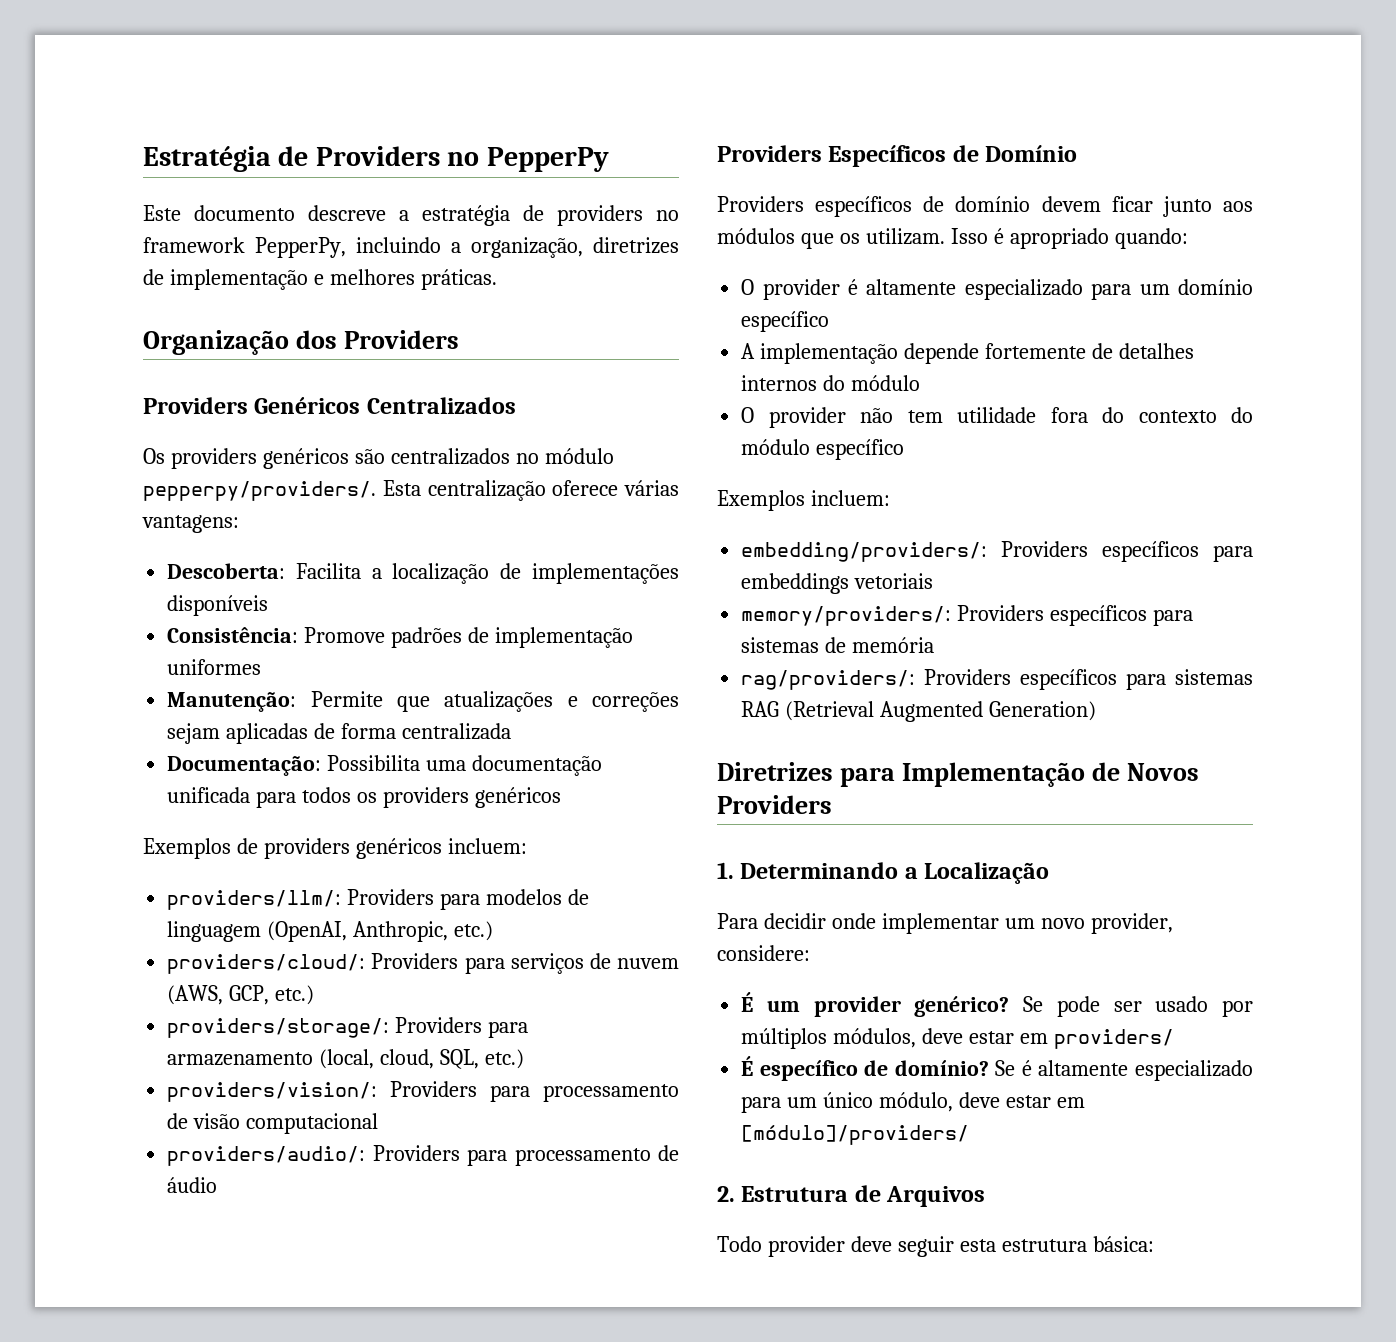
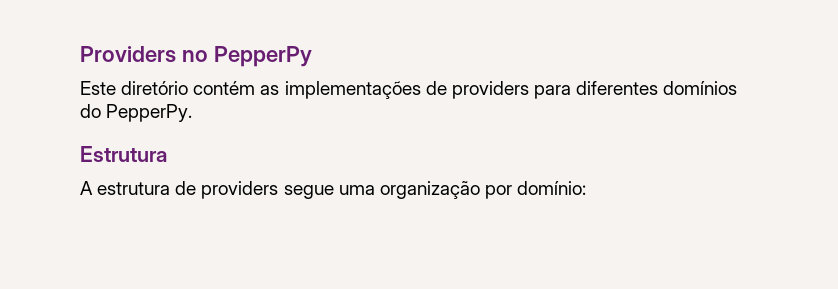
[143,146,309,172] Estratégia de -> (80, 54) none
[194,205,679,226] [143,237,679,258] [143,269,497,290] [143,330,459,355] [143,397,516,414] [143,448,614,469] [143,480,679,501] [142,515,239,533] [167,563,679,584] [167,595,269,616] [167,627,633,648] [167,659,262,675] [167,691,679,712] [167,723,511,744] [167,755,603,776] [167,787,561,808] [143,838,527,859] [167,889,589,910] [167,921,494,942] [167,953,680,974] [167,985,315,1005] [167,1017,529,1038] [167,1049,524,1069] [167,1081,679,1102] [167,1113,379,1134] [167,1145,679,1166] [167,1177,218,1193] [717,145,1078,167] [717,196,1253,217] [717,228,1188,249] [741,279,1253,300] [741,311,830,332] [741,343,1194,364] [741,375,921,391] [741,407,1253,428] [741,439,905,460] [717,490,890,511] [741,541,1253,562] [741,573,934,594] [741,605,1194,626] [741,637,935,653] [741,669,1253,690] [741,701,1097,722] [717,762,1199,787] [717,795,832,814] [717,862,1050,884] [717,913,1173,934] [717,945,810,961] [741,992,1253,1017] [741,1028,1174,1049] [741,1056,1253,1081] [741,1092,1085,1113] [741,1125,970,1145] [717,1185,986,1207] [717,1236,1154,1257] documento descreve a estratégia de providers no framework PepperPy, incluindo a organização, diretrizes de implementação e melhores práticas. // Organização dos Providers // Providers Genéricos Centralizados // Os providers genéricos são centralizados no módulo pepperpy/providers/. Esta centralização oferece várias vantagens: // Descoberta: Facilita a localização de implementações disponíveis // Consistência: Promove padrões de implementação uniformes // Manutenção: Permite que atualizações e correções sejam aplicadas de forma centralizada // Documentação: Possibilita uma documentação unificada para todos os providers genéricos // Exemplos de providers genéricos incluem: // providers/llm/: Providers para modelos de linguagem (OpenAI, Anthropic, etc.) // providers/cloud/: Providers para serviços de nuvem (AWS, GCP, etc.) // providers/storage/: Providers para armazenamento (local, cloud, SQL, etc.) // providers/vision/: Providers para processamento de visão computacional // providers/audio/: Providers para processamento de áudio // Providers Específicos de Domínio // Providers específicos de domínio devem ficar junto aos módulos que os utilizam. Isso é apropriado quando: // O provider é altamente especializado para um domínio específico // A implementação depende fortemente de detalhes internos do módulo // O provider não tem utilidade fora do contexto do módulo específico // Exemplos incluem: // embedding/providers/: Providers específicos para embeddings vetoriais // memory/providers/: Providers específicos para sistemas de memória // rag/providers/: Providers específicos para sistemas RAG (Retrieval Augmented Generation) // Diretrizes para Implementação de Novos Providers // 1. Determinando a Localização // Para decidir onde implementar um novo provider, considere: // É um provider genérico? Se pode ser usado por múltiplos módulos, deve estar em providers/ // É específico de domínio? Se é altamente especializado para um único módulo, deve estar em [módulo]/providers/ // 2. Estrutura de Arquivos // Todo provider deve seguir esta estrutura básica: -> [121,81,738,99] [80,104,193,122] [80,146,167,162] [80,181,587,199] diretório contém as implementações de providers para diferentes domínios do PepperPy. // Estrutura // A estrutura de providers segue uma organização por domínio:

